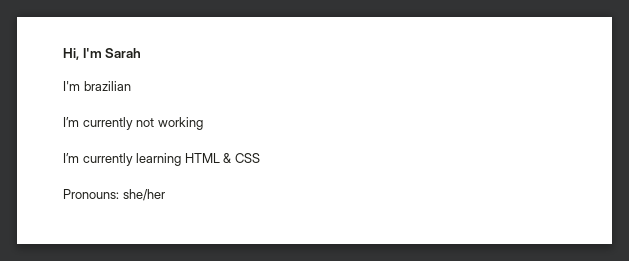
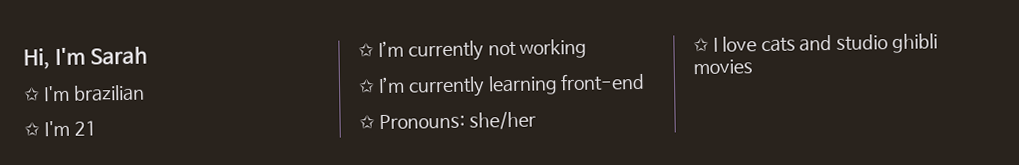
(142, 53) none -> [24,86,40,102] ✩
(131, 86) none -> [24,120,97,137] [358,42,374,58] ✩ I'm 21 // ✩
(203, 123) none -> [358,78,375,94] ✩
[184,153,260,163] HTML & CSS // -> [560,72,646,92] [359,114,375,130] front-end // ✩
(165, 195) none -> [693,33,939,54] [693,59,753,75] // ✩ I love cats and studio ghibli movies

